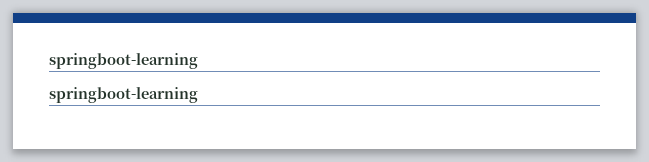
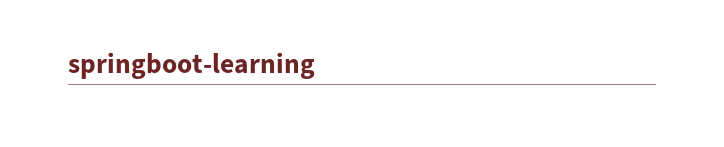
[49,53,198,69] [49,87,198,103] springboot-learning // springboot-learning -> [68,52,315,79] springboot-learning

